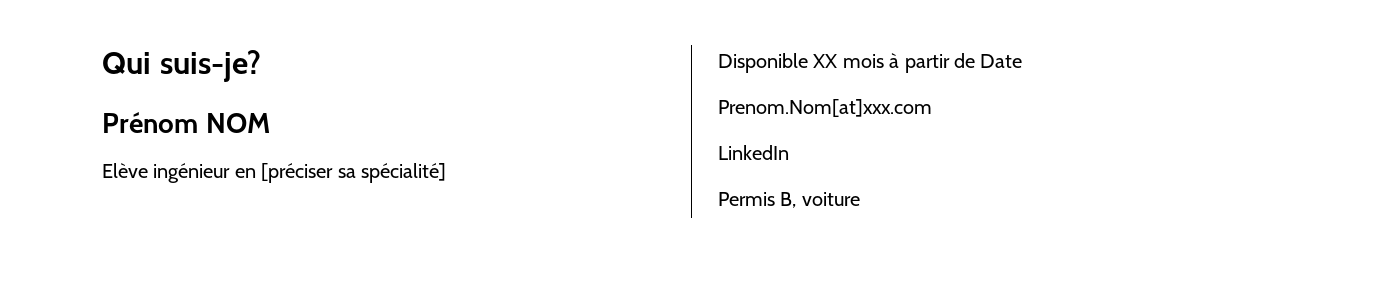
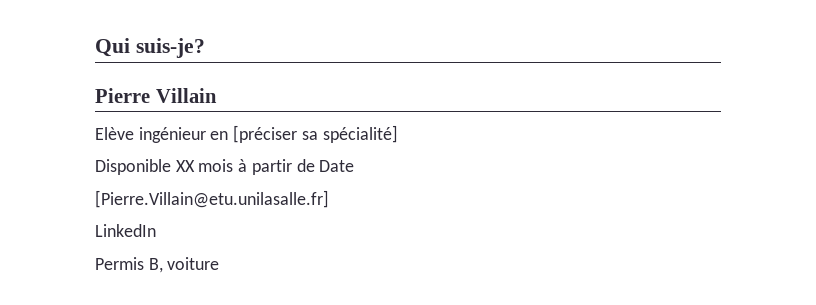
[102,112,270,133] Prénom NOM -> [95,88,217,103] Pierre Villain
[718,99,932,117] Prenom.Nom[at]xxx.com -> [95,190,329,208] [Pierre.Villain@etu.unilasalle.fr]

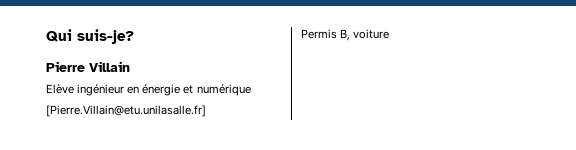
[233,125,398,143] [95,159,355,175] [préciser sa spécialité] // Disponible XX mois à partir de Date -> [142,84,251,96] énergie et numérique
[95,224,156,237] // LinkedIn -> (206, 111) none

